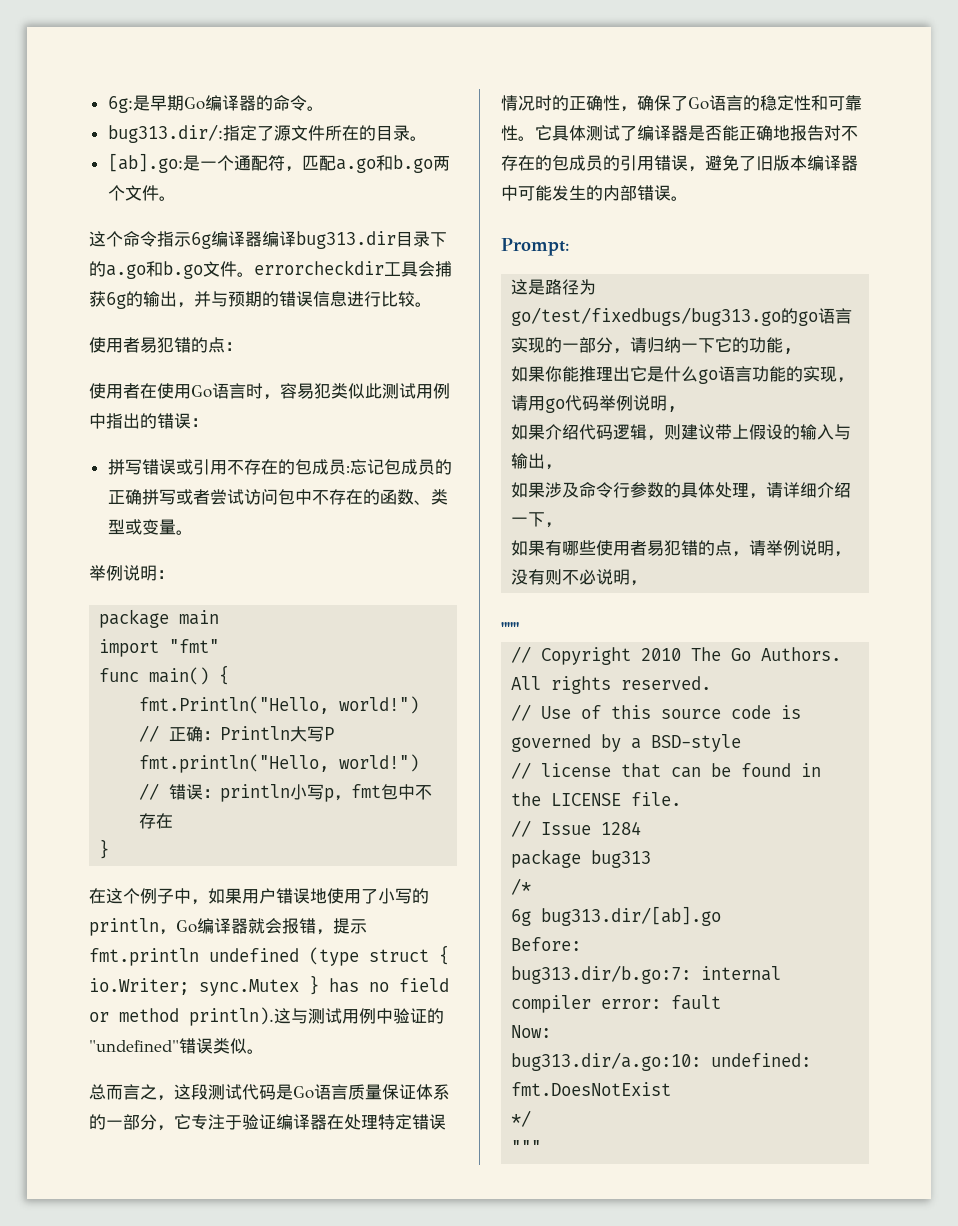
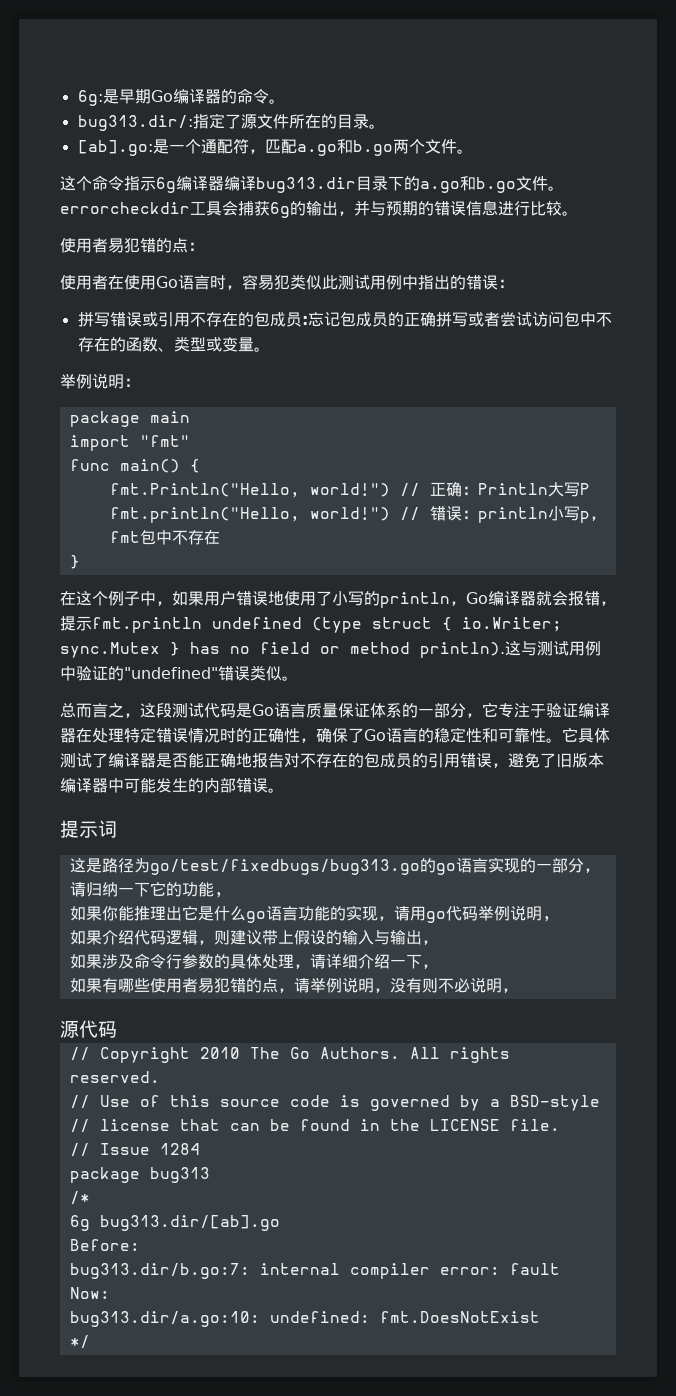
[501,238,570,256] Prompt: -> [60,820,117,838] 提示词
[501,622,519,635] """ -> [60,1020,117,1038] 源代码
[511,1140,542,1154] // """ -> (90, 1342) none

